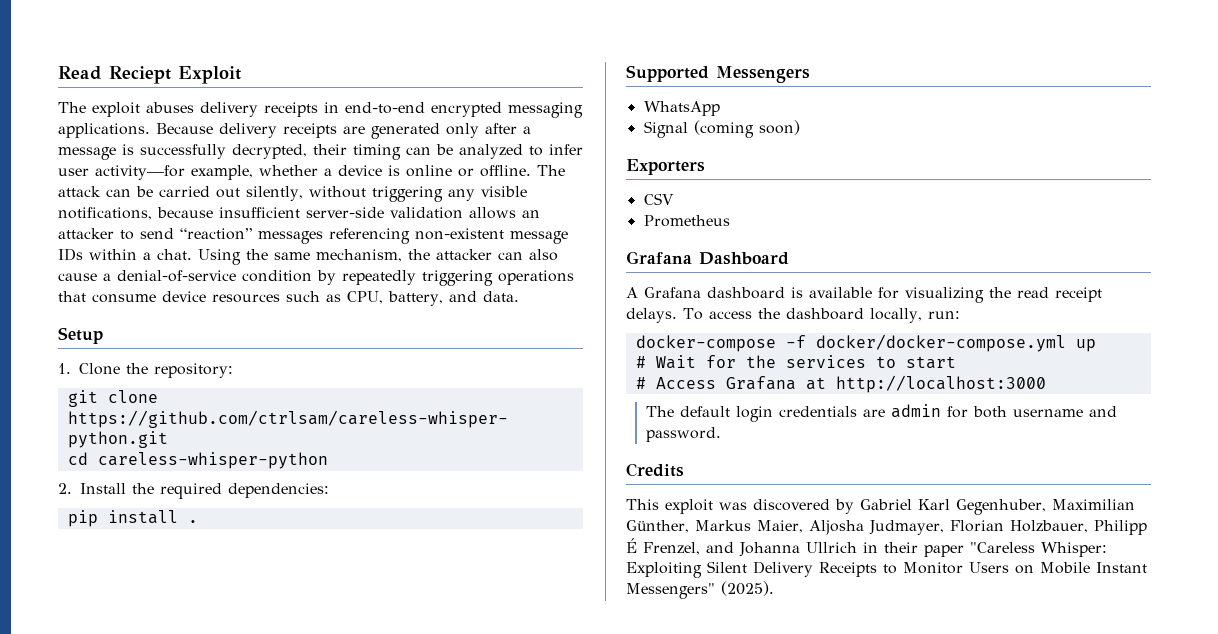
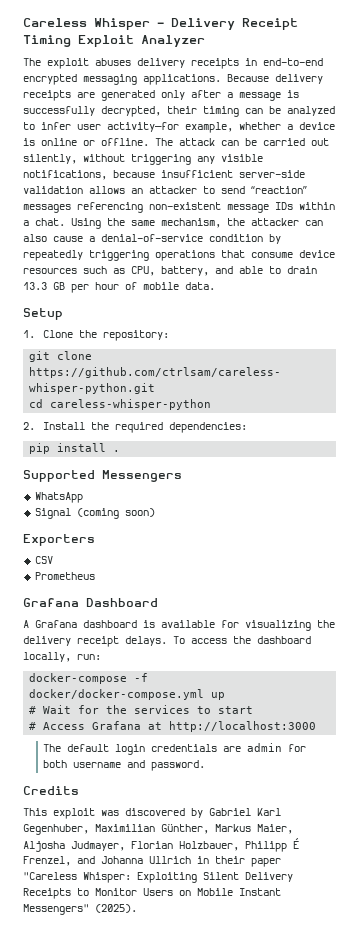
[58,66,171,84] Read Reciept -> [23,18,298,30] [23,35,71,47] Careless Whisper - Delivery Receipt Timing
(241, 75) none -> [141,35,205,47] Analyzer
(477, 296) none -> [239,266,317,274] [23,282,179,293] able to drain 13.3 GB per hour of mobile
[1017,287,1049,298] read -> [23,636,71,646] delivery

